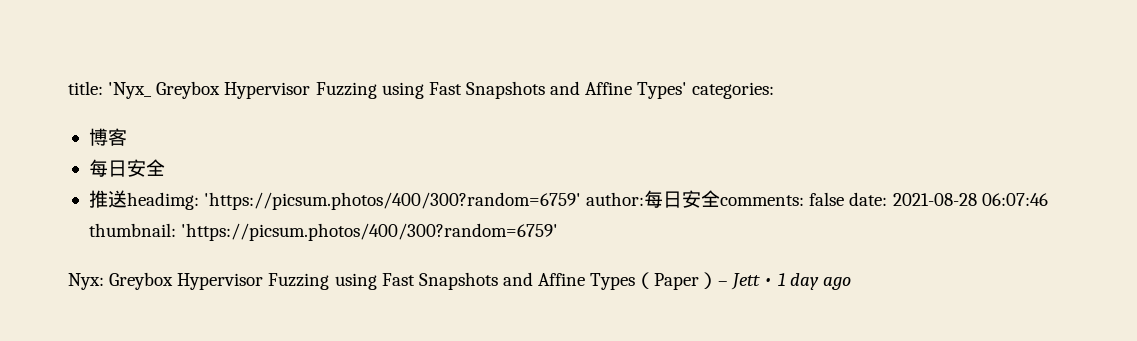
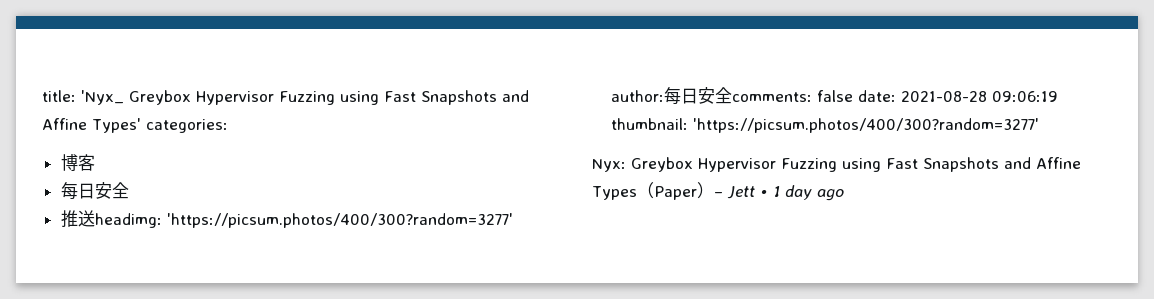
[204,192,582,210] 'https://picsum.photos/400/300?random=6759' -> [166,213,513,228] 'https://picsum.photos/400/300?random=3277'
[981,193,1048,206] [88,223,559,241] 06:07:46 thumbnail: 'https://picsum.photos/400/300?random=6759' -> [991,91,1058,102] [610,118,1039,133] 09:06:19 thumbnail: 'https://picsum.photos/400/300?random=3277'

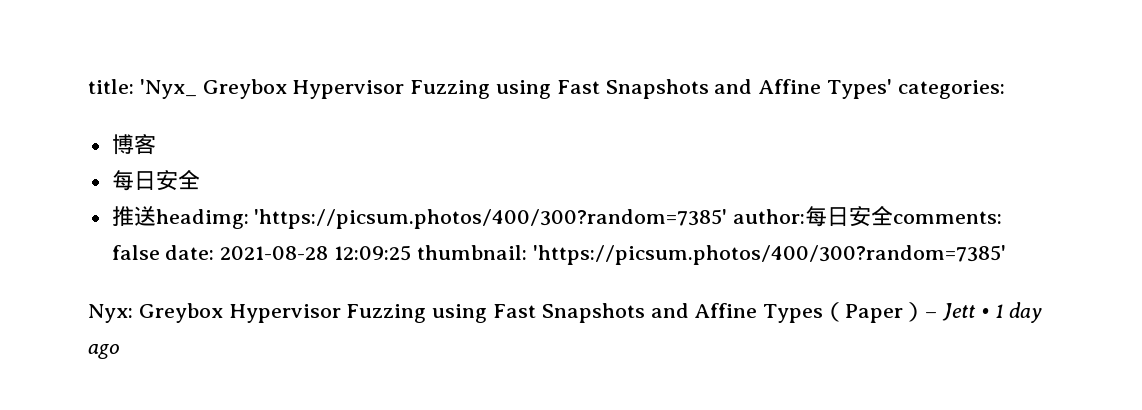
[166,213,513,228] 'https://picsum.photos/400/300?random=3277' -> [254,209,728,229] 'https://picsum.photos/400/300?random=7385'
[991,91,1058,102] [610,118,1039,133] 09:06:19 thumbnail: 'https://picsum.photos/400/300?random=3277' -> [334,245,1006,265] 12:09:25 thumbnail: 'https://picsum.photos/400/300?random=7385'

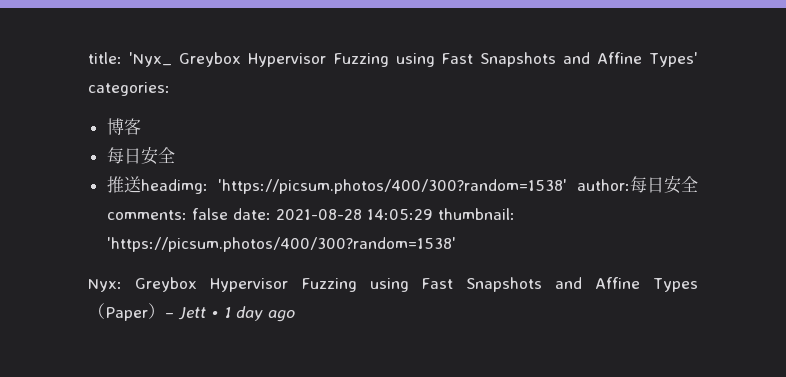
[254,209,728,229] 'https://picsum.photos/400/300?random=7385' -> [217,179,567,194] 'https://picsum.photos/400/300?random=1538'
[334,245,1006,265] 12:09:25 thumbnail: 'https://picsum.photos/400/300?random=7385' -> [366,208,515,220] [106,237,456,252] 14:05:29 thumbnail: 'https://picsum.photos/400/300?random=1538'

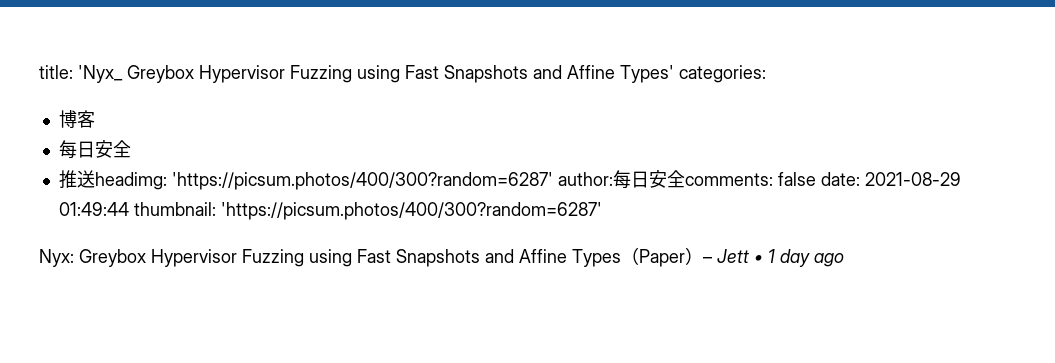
[217,179,567,194] 'https://picsum.photos/400/300?random=1538' -> [171,172,553,190] 'https://picsum.photos/400/300?random=6287'
[275,208,515,220] [106,237,456,252] 2021-08-28 14:05:29 thumbnail: 'https://picsum.photos/400/300?random=1538' -> [864,172,961,186] [58,202,602,220] 2021-08-29 01:49:44 thumbnail: 'https://picsum.photos/400/300?random=6287'

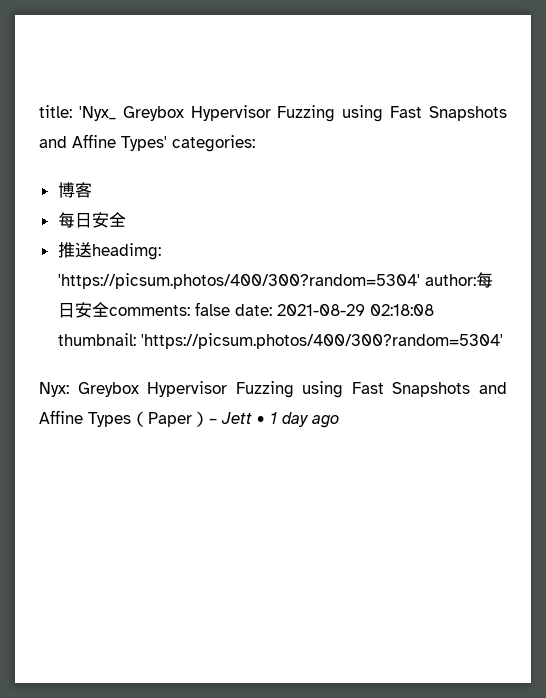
[171,172,553,190] 'https://picsum.photos/400/300?random=6287' -> [57,273,420,289] 'https://picsum.photos/400/300?random=5304'
[58,202,602,220] 01:49:44 thumbnail: 'https://picsum.photos/400/300?random=6287' -> [369,304,434,316] [57,333,503,349] 02:18:08 thumbnail: 'https://picsum.photos/400/300?random=5304'

